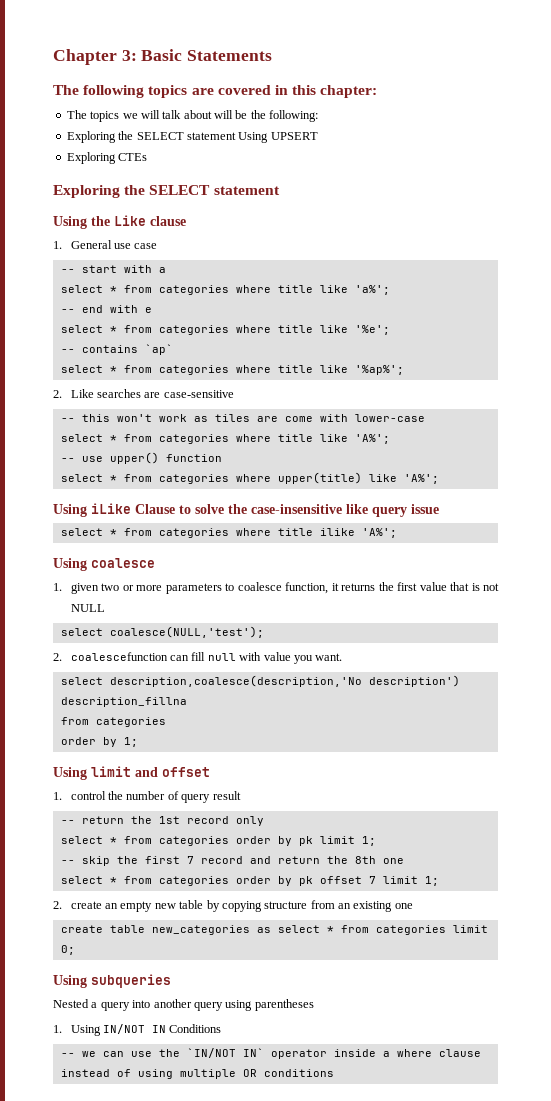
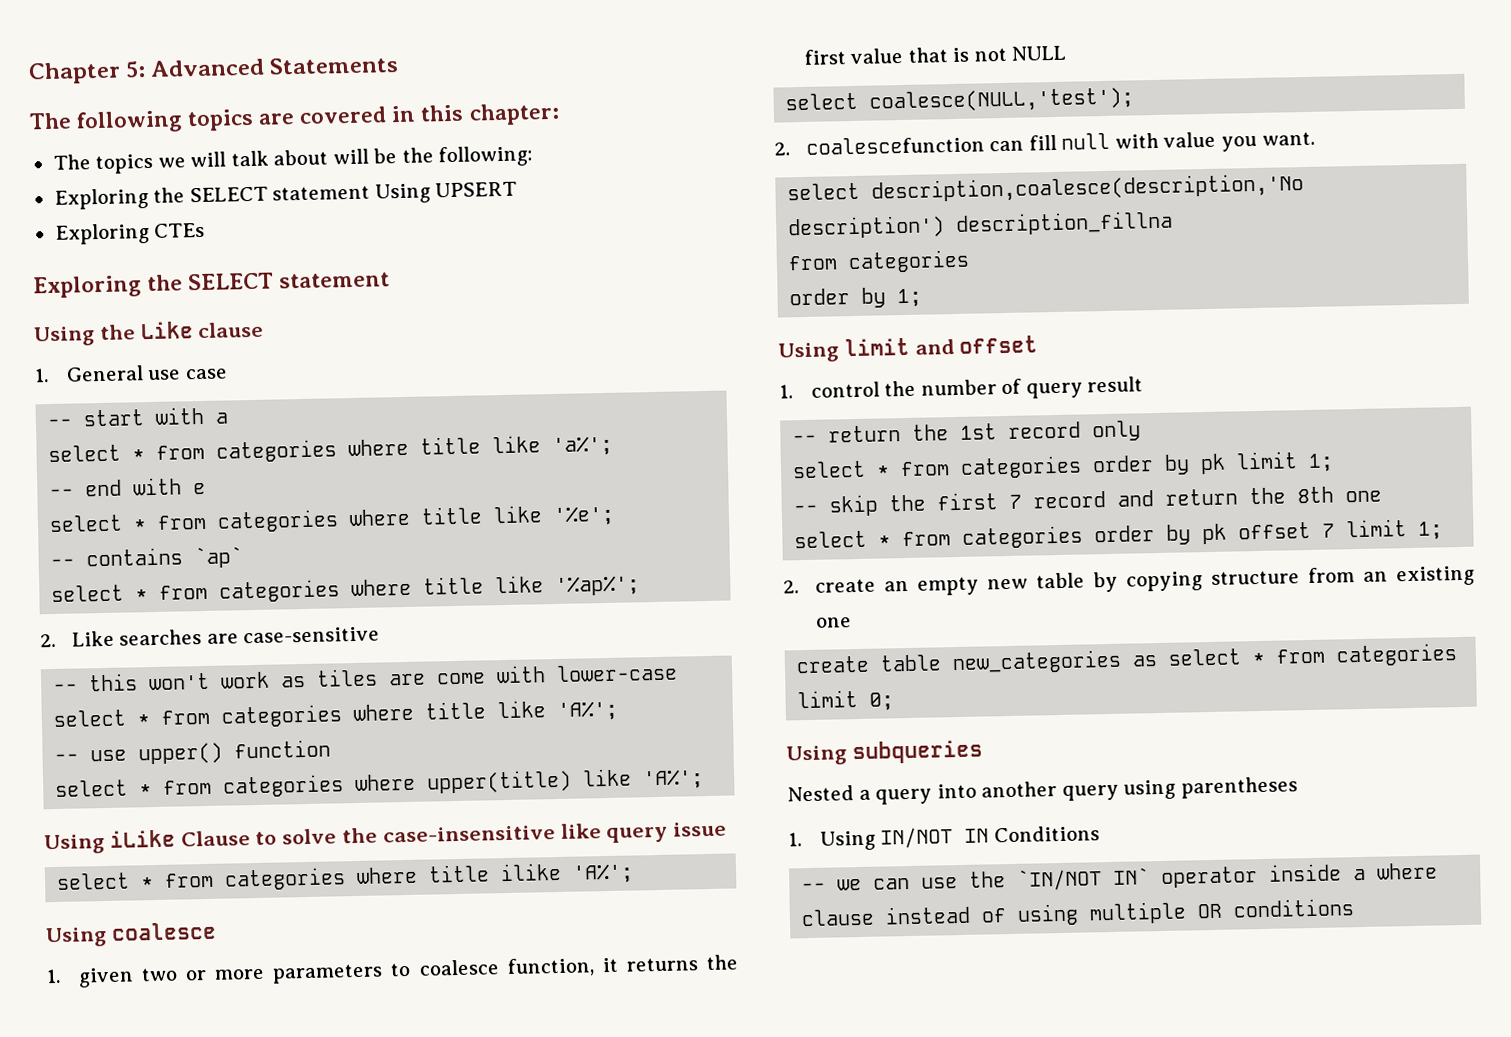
[121,49,183,61] 3: Basic -> [125,58,265,78] 5: Advanced

